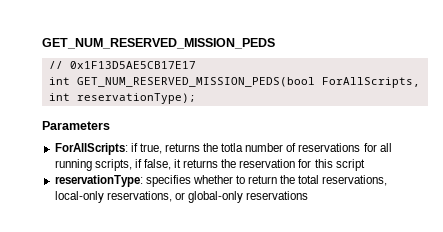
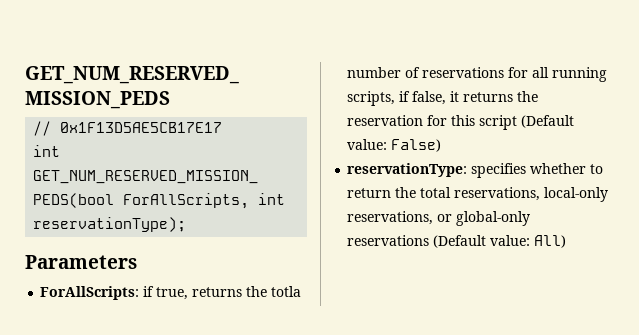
(365, 165) none -> [521,115,575,128] [347,139,442,152] (Default value: False)
(309, 195) none -> [433,235,567,248] (Default value: All)

